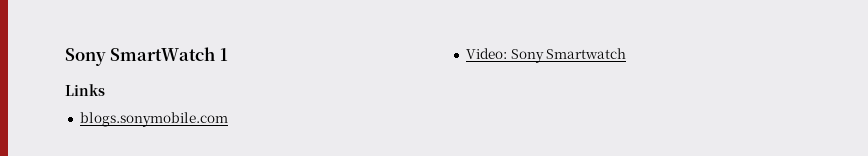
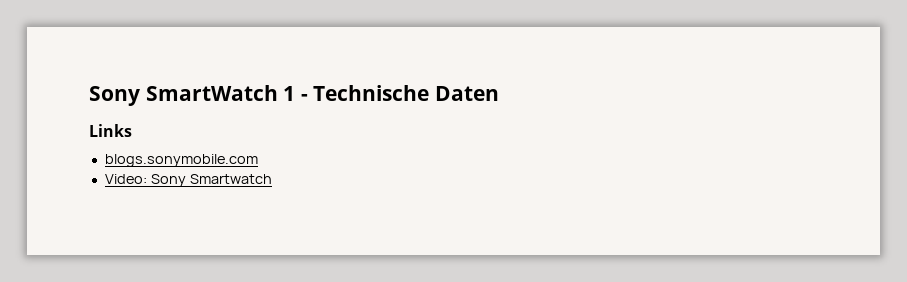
(228, 54) none -> [300,85,499,101] - Technische Daten

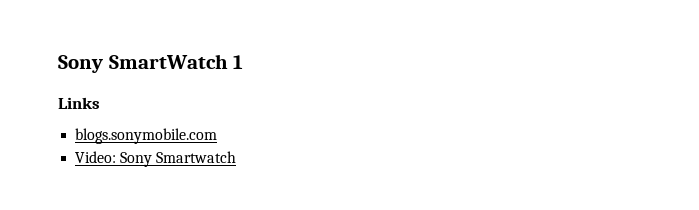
[300,85,499,101] - Technische Daten -> (244, 62) none

